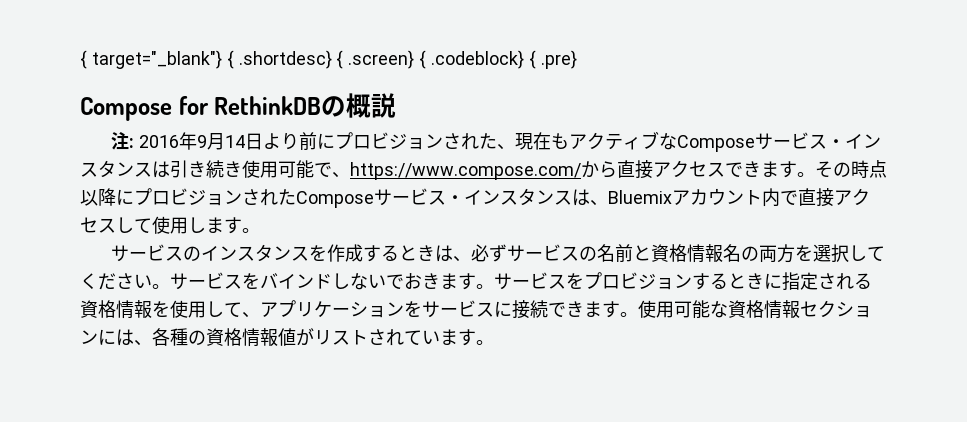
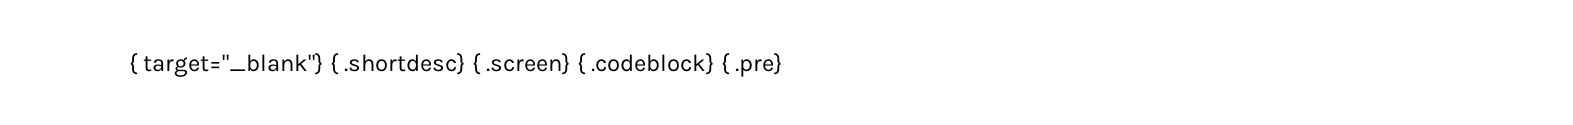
[80,93,397,121] [111,131,882,152] [80,160,887,180] [80,188,870,208] [80,216,260,234] [111,244,886,263] [80,272,872,291] [80,300,872,319] [80,328,494,347] // Compose for RethinkDBの概説 // 注: 2016年9月14日より前にプロビジョンされた、現在もアクティブなComposeサービス・インスタンスは引き続き使用可能で、https://www.compose.com/から直接アクセスできます。その時点以降にプロビジョンされたComposeサービス・インスタンスは、Bluemixアカウント内で直接アクセスして使用します。 // サービスのインスタンスを作成するときは、必ずサービスの名前と資格情報名の両方を選択してください。サービスをバインドしないでおきます。サービスをプロビジョンするときに指定される資格情報を使用して、アプリケーションをサービスに接続できます。使用可能な資格情報セクションには、各種の資格情報値がリストされています。 -> (783, 65) none

